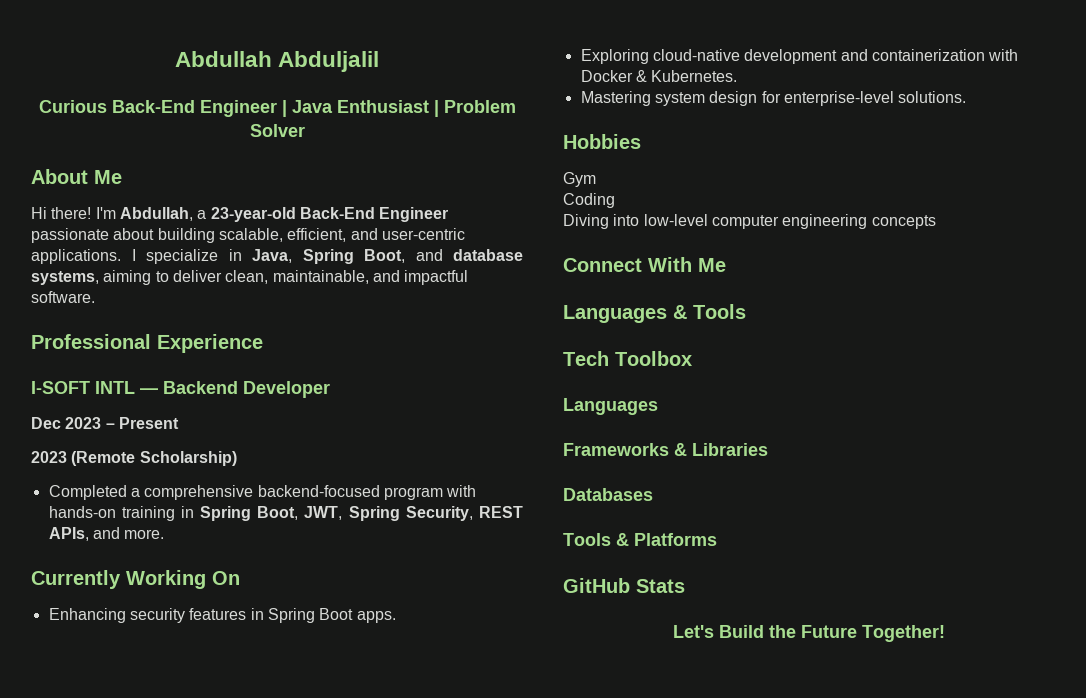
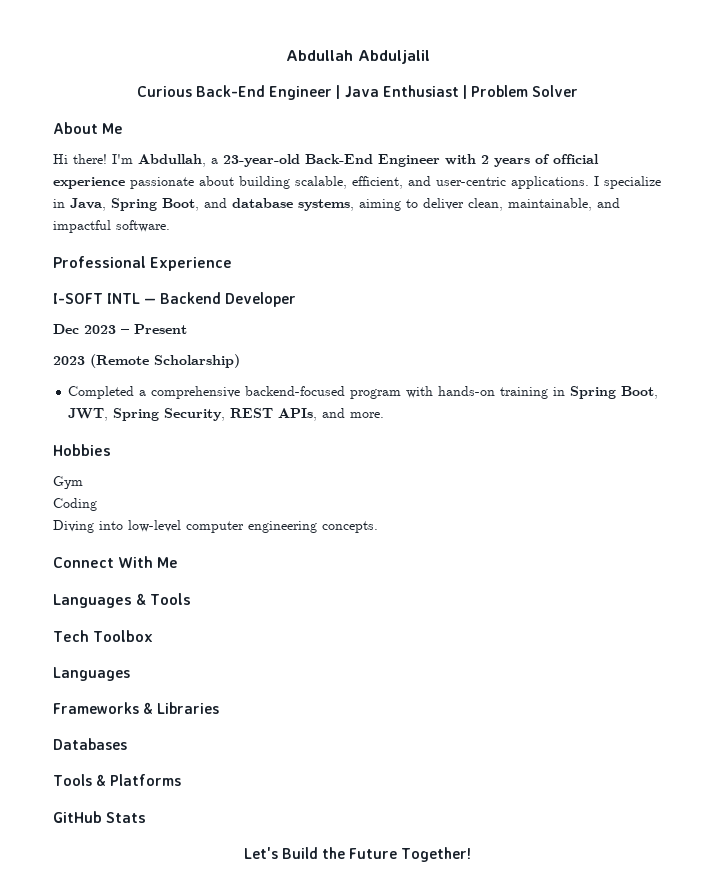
(449, 214) none -> [445,154,599,167] [53,177,125,189] with 2 years of official experience
[31,570,240,589] [48,608,396,623] [580,49,1019,64] [580,70,738,82] [580,91,967,106] // Currently Working On // Enhancing security features in Spring Boot apps. // Exploring cloud-native development and containerization with Docker & Kubernetes. // Mastering system design for enterprise-level solutions. -> (385, 415) none
[871,215,936,229] concepts -> [322,521,378,533] concepts.

